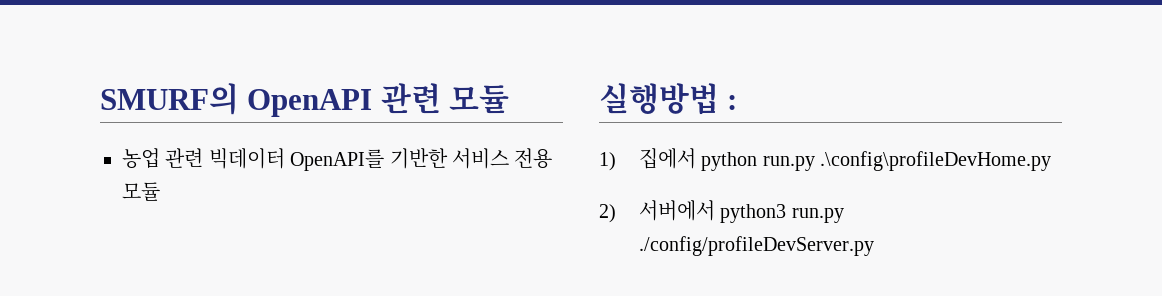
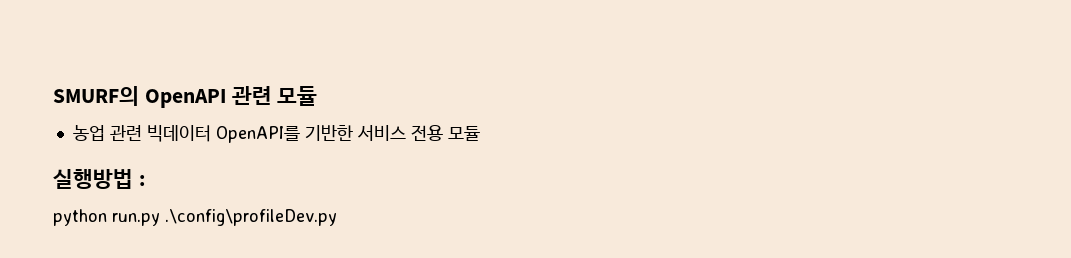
[599,148,1051,171] [599,200,844,223] [638,236,874,256] 1) 집에서 python run.py .\config\profileDevHome.py // 2) 서버에서 python3 run.py ./config/profileDevServer.py -> [53,209,337,226] python run.py .\config\profileDev.py

